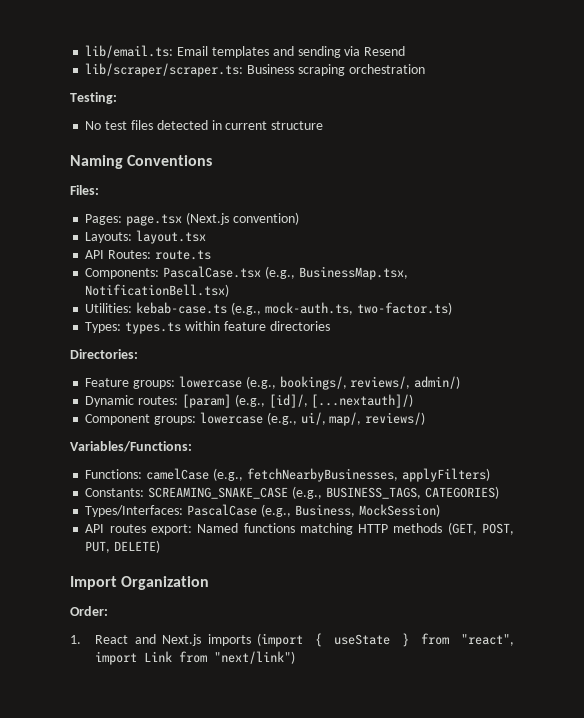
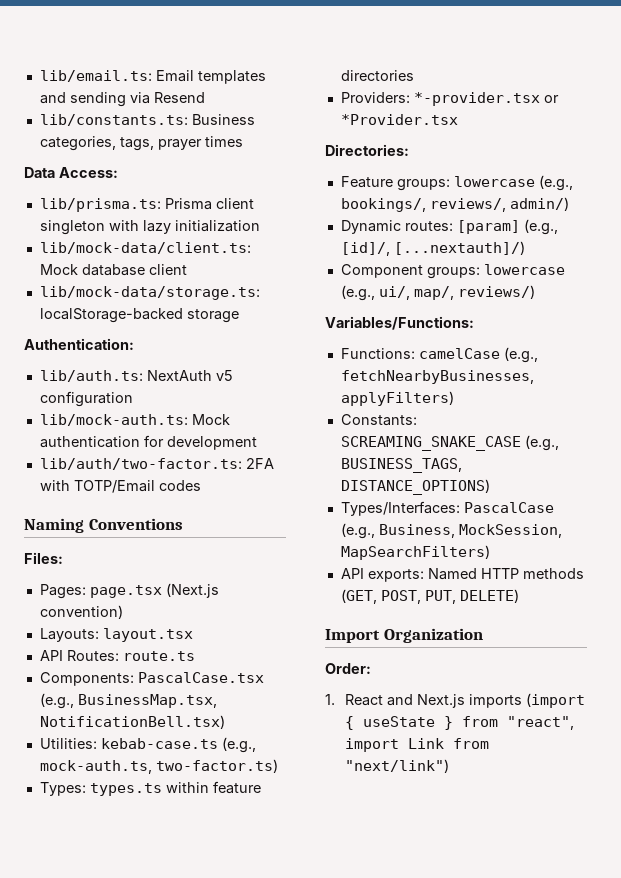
[85,63,425,77] [70,92,117,104] [85,120,324,130] lib/scraper/scraper.ts: Business scraping orchestration // Testing: // No test files detected in current structure -> [39,114,255,126] [39,136,243,151] [24,167,118,178] [39,198,254,212] [39,220,260,235] [39,242,251,254] [39,264,187,276] [39,286,260,300] [39,308,239,323] [24,338,134,350] [39,370,233,382] [39,391,133,407] [39,414,230,426] [39,435,257,450] [39,458,274,470] [39,480,201,493] lib/constants.ts: Business categories, tags, prayer times // Data Access: // lib/prisma.ts: Prisma client singleton with lazy initialization // lib/mock-data/client.ts: Mock database client // lib/mock-data/storage.ts: localStorage-backed storage // Authentication: // lib/auth.ts: NextAuth v5 configuration // lib/mock-auth.ts: Mock authentication for development // lib/auth/two-factor.ts: 2FA with TOTP/Email codes
(330, 326) none -> [340,92,559,106] [340,114,458,125] // Providers: *-provider.tsx or *Provider.tsx
[424,486,499,499] CATEGORIES) -> [340,479,490,495] DISTANCE_OPTIONS)
[358,504,440,517] [85,523,353,535] MockSession) // API routes export: Named functions matching -> [458,524,562,538] [340,545,490,560] [340,568,477,582] MockSession, MapSearchFilters) // API exports: Named

